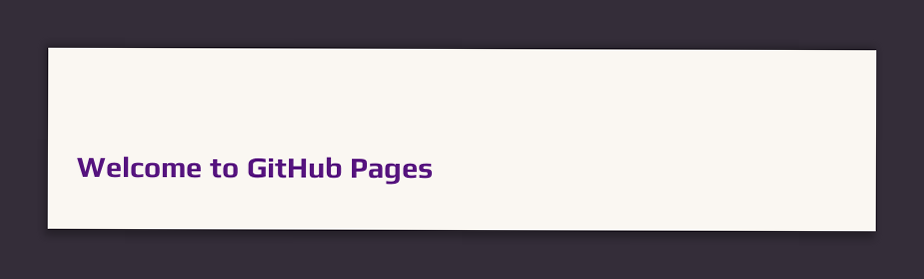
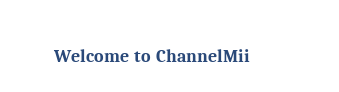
[245,156,434,185] GitHub Pages -> [155,49,250,62] ChannelMii

